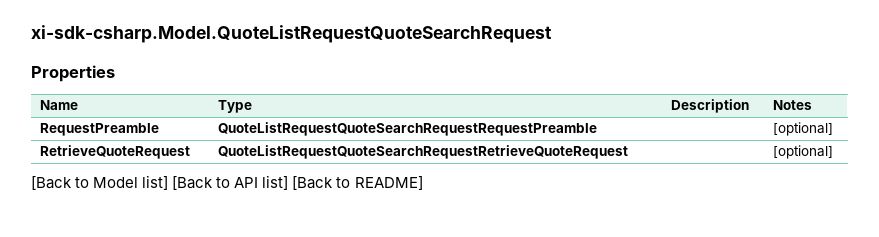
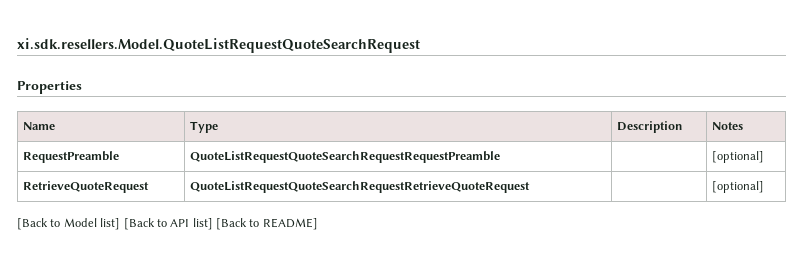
[31,25,552,43] xi-sdk-csharp.Model.QuoteListRequestQuoteSearchRequest -> [17,38,420,53] xi.sdk.resellers.Model.QuoteListRequestQuoteSearchRequest

